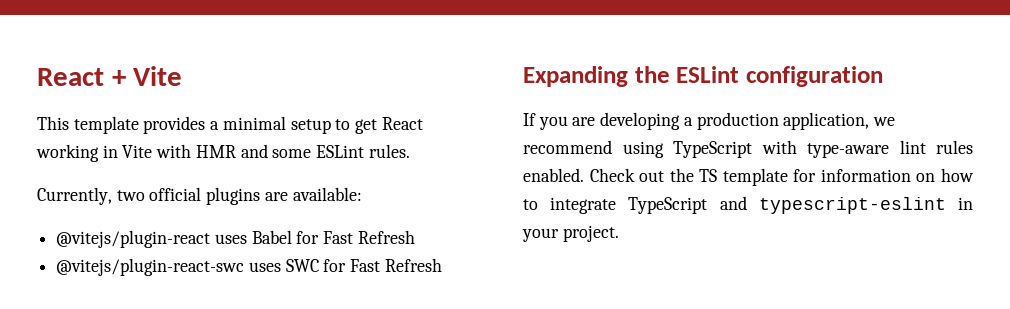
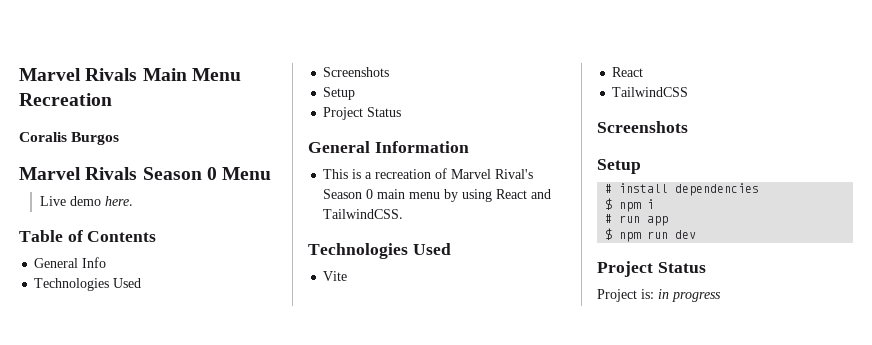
[37,66,183,86] [37,116,423,134] [36,144,410,162] [37,187,362,205] [56,230,415,248] [56,258,442,276] [523,66,883,87] [523,112,896,130] [523,140,973,158] [523,168,974,186] [523,196,973,214] [522,225,619,242] React + Vite // This template provides a minimal setup to get React working in Vite with HMR and some ESLint rules. // Currently, two official plugins are available: // @vitejs/plugin-react uses Babel for Fast Refresh // @vitejs/plugin-react-swc uses SWC for Fast Refresh // Expanding the ESLint configuration // If you are developing a production application, we recommend using TypeScript with type-aware lint rules enabled. Check out the TS template for information on how to integrate TypeScript and typescript-eslint in your project. -> [19,68,241,81] [19,93,112,106] [19,132,120,145] [19,167,272,180] [39,196,133,206] [19,230,157,242] [34,257,107,268] [34,278,142,291] [323,67,390,77] [323,87,356,100] [323,107,402,120] [308,141,469,153] [323,168,534,179] [323,189,552,202] [323,209,404,219] [308,243,451,259] [323,271,348,281] [612,67,644,77] [612,87,689,97] [597,121,688,133] [597,159,641,174] [605,183,760,196] [605,198,655,212] [605,214,669,226] [605,228,697,242] [597,261,706,277] [597,289,721,302] Marvel Rivals Main Menu Recreation // Coralis Burgos // Marvel Rivals Season 0 Menu // Live demo here. // Table of Contents // General Info // Technologies Used // Screenshots // Setup // Project Status // General Information // This is a recreation of Marvel Rival's Season 0 main menu by using React and TailwindCSS. // Technologies Used // Vite // React // TailwindCSS // Screenshots // Setup // # install dependencies // $ npm i // # run app // $ npm run dev // Project Status // Project is: in progress

